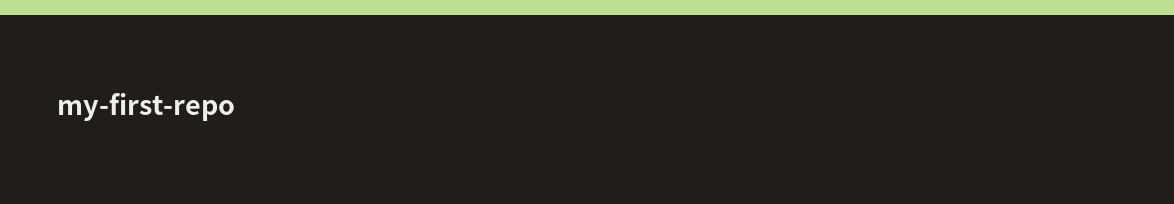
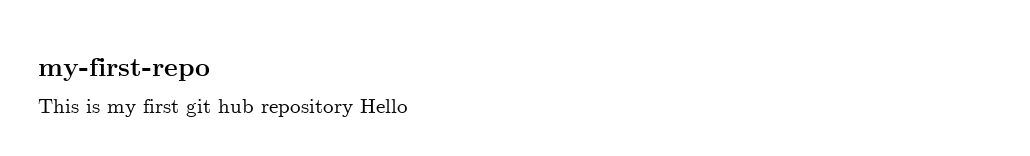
(235, 107) none -> [38,99,408,117] // This is my first git hub repository Hello

